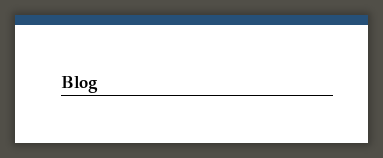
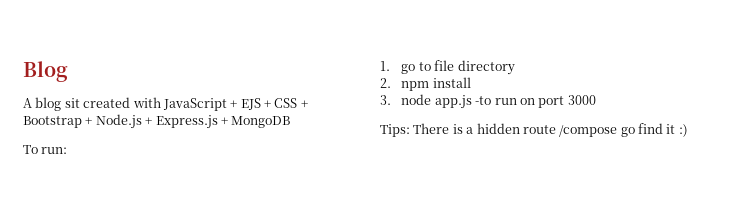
(98, 84) none -> [23,97,308,111] [23,114,291,129] [23,145,68,154] [380,60,515,75] [380,77,471,91] [380,94,596,109] [380,123,688,137] // A blog sit created with JavaScript + EJS + CSS + Bootstrap + Node.js + Express.js + MongoDB // To run: // 1. go to file directory // 2. npm install // 3. node app.js -to run on port 3000 // Tips: There is a hidden route /compose go find it :)

